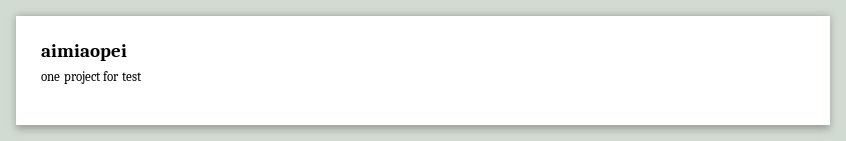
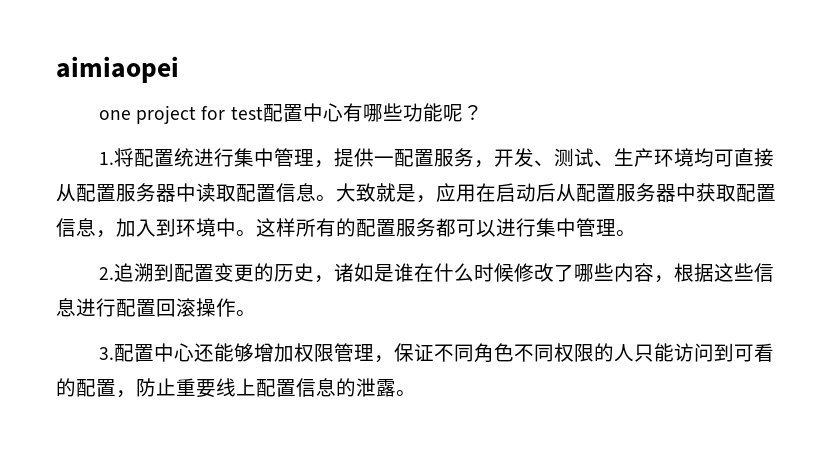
(142, 76) none -> [262,103,483,122] [98,148,774,168] [56,183,776,203] [56,218,636,238] [98,263,774,283] [56,298,256,317] [98,343,774,363] [56,378,416,398] 配置中心有哪些功能呢？ // 1.将配置统进行集中管理，提供一配置服务，开发、测试、生产环境均可直接从配置服务器中读取配置信息。大致就是，应用在启动后从配置服务器中获取配置信息，加入到环境中。这样所有的配置服务都可以进行集中管理。 // 2.追溯到配置变更的历史，诸如是谁在什么时候修改了哪些内容，根据这些信息进行配置回滚操作。 // 3.配置中心还能够增加权限管理，保证不同角色不同权限的人只能访问到可看的配置，防止重要线上配置信息的泄露。

